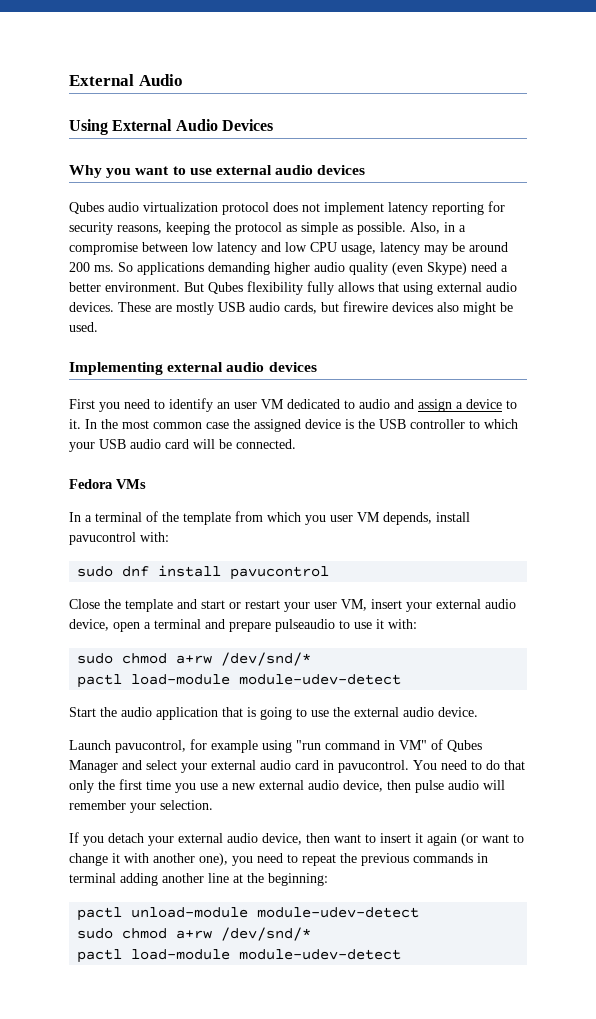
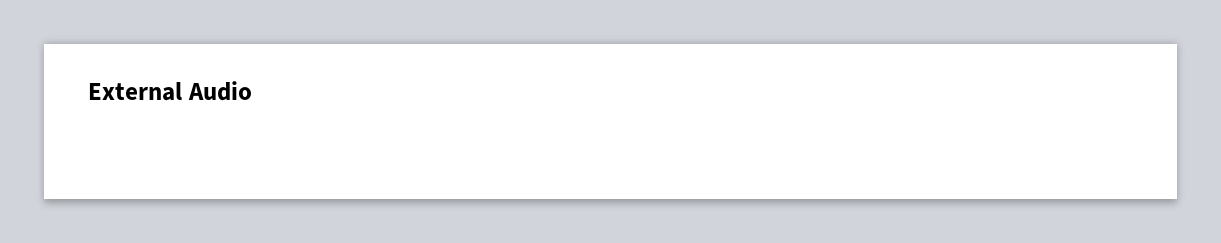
[69,74,183,86] [69,119,273,135] [69,165,366,178] [69,201,505,215] [69,222,466,235] [69,242,508,255] [69,262,508,275] [69,281,517,295] [69,301,513,315] [69,322,98,332] [69,362,317,375] [69,398,517,412] [69,419,518,432] [69,439,296,452] [69,479,146,489] [69,511,470,525] [69,532,169,545] [77,565,330,580] [69,599,516,612] [69,619,417,632] [77,652,312,666] [77,674,402,688] [69,707,478,720] [69,739,482,753] [69,760,525,773] [69,779,505,793] [69,800,213,813] [69,832,524,846] [69,853,488,866] [69,873,328,886] [77,907,420,921] [77,927,312,941] [77,949,402,963] External Audio // Using External Audio Devices // Why you want to use external audio devices // Qubes audio virtualization protocol does not implement latency reporting for security reasons, keeping the protocol as simple as possible. Also, in a compromise between low latency and low CPU usage, latency may be around 200 ms. So applications demanding higher audio quality (even Skype) need a better environment. But Qubes flexibility fully allows that using external audio devices. These are mostly USB audio cards, but firewire devices also might be used. // Implementing external audio devices // First you need to identify an user VM dedicated to audio and assign a device to it. In the most common case the assigned device is the USB controller to which your USB audio card will be connected. // Fedora VMs // In a terminal of the template from which you user VM depends, install pavucontrol with: // sudo dnf install pavucontrol // Close the template and start or restart your user VM, insert your external audio device, open a terminal and prepare pulseaudio to use it with: // sudo chmod a+rw /dev/snd/* // pactl load-module module-udev-detect // Start the audio application that is going to use the external audio device. // Launch pavucontrol, for example using "run command in VM" of Qubes Manager and select your external audio card in pavucontrol. You need to do that only the first time you use a new external audio device, then pulse audio will remember your selection. // If you detach your external audio device, then want to insert it again (or want to change it with another one), you need to repeat the previous commands in terminal adding another line at the beginning: // pactl unload-module module-udev-detect // sudo chmod a+rw /dev/snd/* // pactl load-module module-udev-detect -> [88,81,252,101] External Audio

